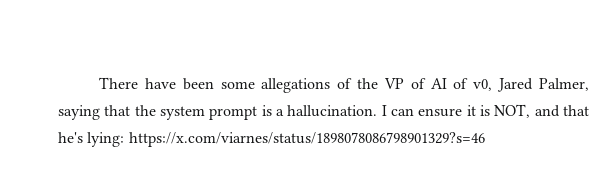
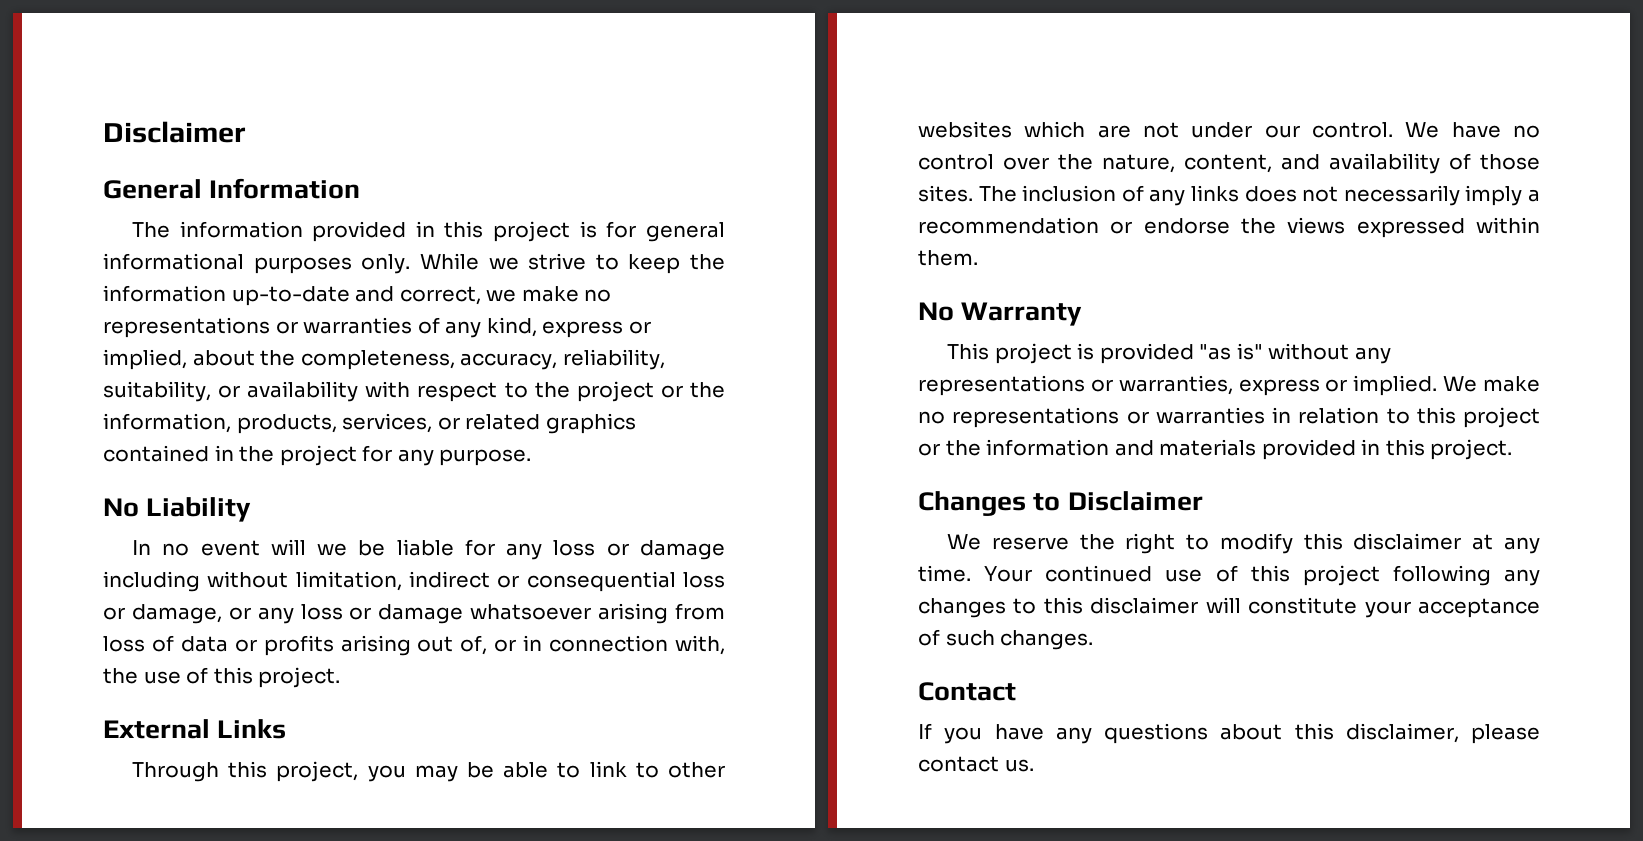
[98,77,590,93] [58,104,589,120] [58,132,485,147] There have been some allegations of the VP of AI of v0, Jared Palmer, saying that the system prompt is a hallucination. I can ensure it is NOT, and that he's lying: https://x.com/viarnes/status/1898078086798901329?s=46 -> [103,121,246,143] [103,178,361,199] [131,221,725,242] [103,253,725,274] [103,285,612,306] [103,317,651,338] [103,349,665,370] [103,381,726,402] [103,413,636,434] [103,445,532,466] [103,497,252,522] [131,539,725,560] [103,571,725,592] [103,603,726,624] [103,635,726,656] [103,667,341,688] [103,719,287,739] [131,761,725,782] [918,121,1540,138] [918,153,1540,174] [918,185,1540,206] [918,217,1540,238] [918,250,978,266] [918,302,1083,326] [946,343,1391,364] [918,375,1540,396] [918,407,1540,428] [918,439,1513,460] [918,491,1203,516] [946,533,1541,554] [918,565,1540,586] [918,597,1540,618] [918,629,1094,650] [918,682,1016,701] [918,723,1540,744] [918,756,1034,772] Disclaimer // General Information // The information provided in this project is for general informational purposes only. While we strive to keep the information up-to-date and correct, we make no representations or warranties of any kind, express or implied, about the completeness, accuracy, reliability, suitability, or availability with respect to the project or the information, products, services, or related graphics contained in the project for any purpose. // No Liability // In no event will we be liable for any loss or damage including without limitation, indirect or consequential loss or damage, or any loss or damage whatsoever arising from loss of data or profits arising out of, or in connection with, the use of this project. // External Links // Through this project, you may be able to link to other websites which are not under our control. We have no control over the nature, content, and availability of those sites. The inclusion of any links does not necessarily imply a recommendation or endorse the views expressed within them. // No Warranty // This project is provided "as is" without any representations or warranties, express or implied. We make no representations or warranties in relation to this project or the information and materials provided in this project. // Changes to Disclaimer // We reserve the right to modify this disclaimer at any time. Your continued use of this project following any changes to this disclaimer will constitute your acceptance of such changes. // Contact // If you have any questions about this disclaimer, please contact us.

